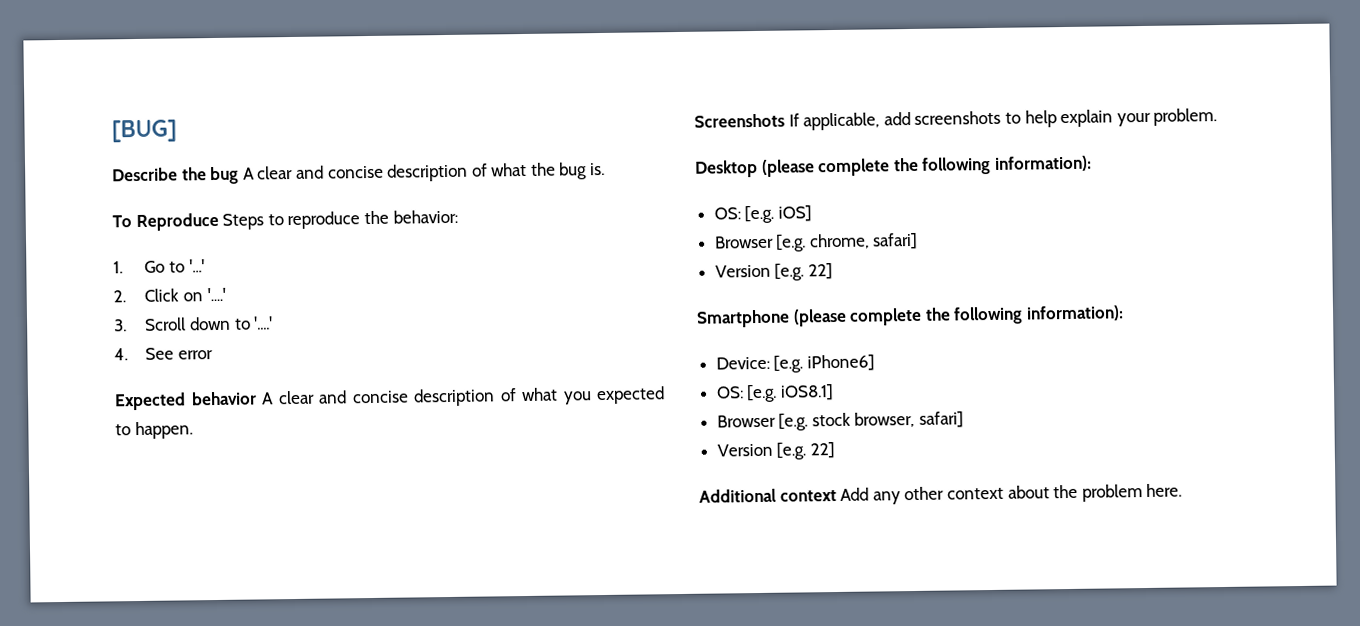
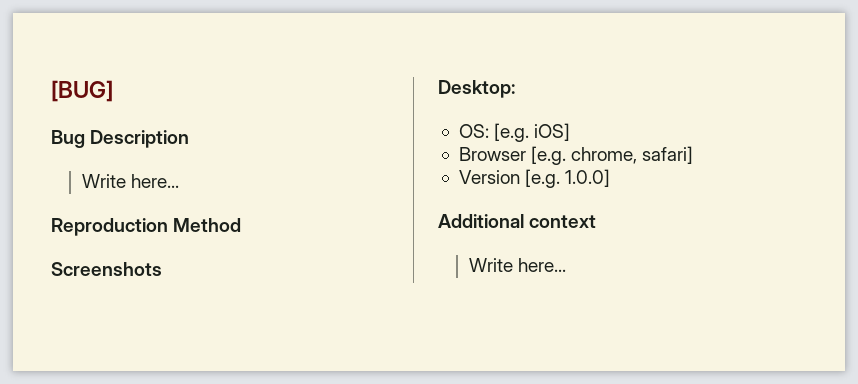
[112,162,606,185] [112,209,458,232] [113,259,205,274] [113,287,226,303] [114,316,274,332] [114,347,213,361] [114,386,665,411] [115,421,193,440] [694,108,1218,131] [695,155,1092,178] Describe the bug A clear and concise description of what the bug is. // To Reproduce Steps to reproduce the behavior: // 1. Go to '...' // 2. Click on '....' // 3. Scroll down to '....' // 4. See error // Expected behavior A clear and concise description of what you expected to happen. // Screenshots If applicable, add screenshots to help explain your problem. // Desktop (please complete the following information): -> [51,130,190,148] [81,174,179,188] [51,218,242,236] [51,262,162,276] [438,80,515,98] Bug Description // Write here... // Reproduction Method // Screenshots // Desktop:
[807,263,833,280] [696,305,1124,328] [715,354,875,373] [715,384,834,403] [716,411,965,431] [716,442,835,460] [699,483,1183,505] 22] // Smartphone (please complete the following information): // Device: [e.g. iPhone6] // OS: [e.g. iOS8.1] // Browser [e.g. stock browser, safari] // Version [e.g. 22] // Additional context Add any other context about the problem here. -> [565,169,611,187] [438,214,597,228] [468,258,566,272] 1.0.0] // Additional context // Write here...

